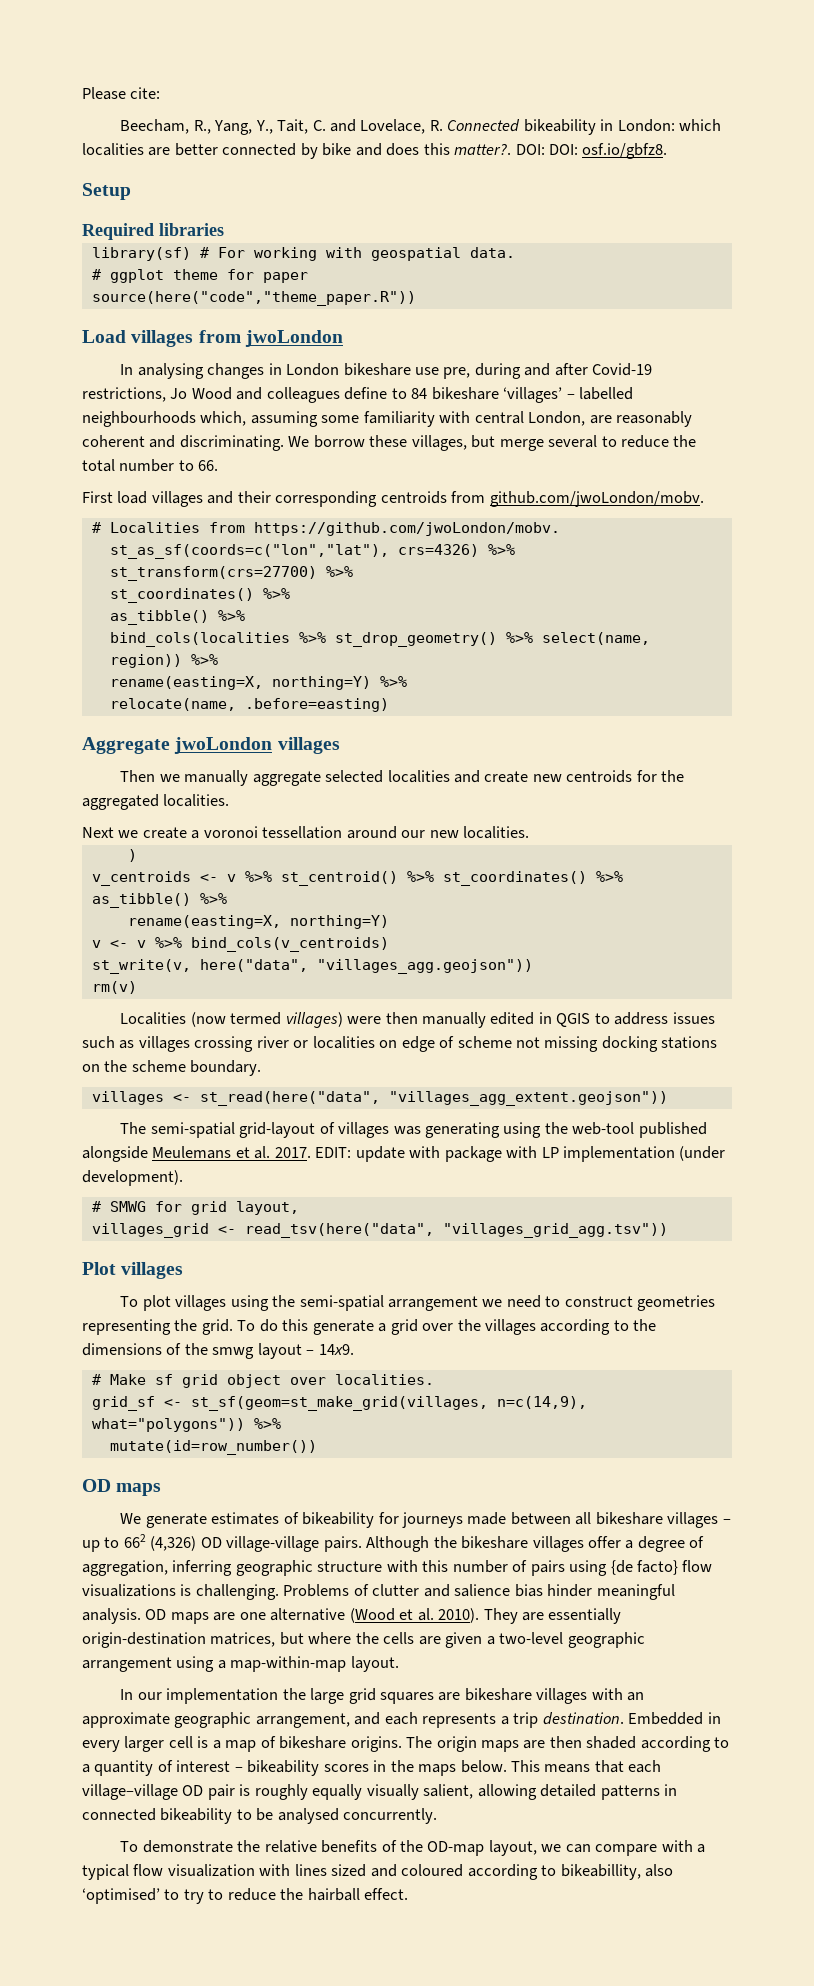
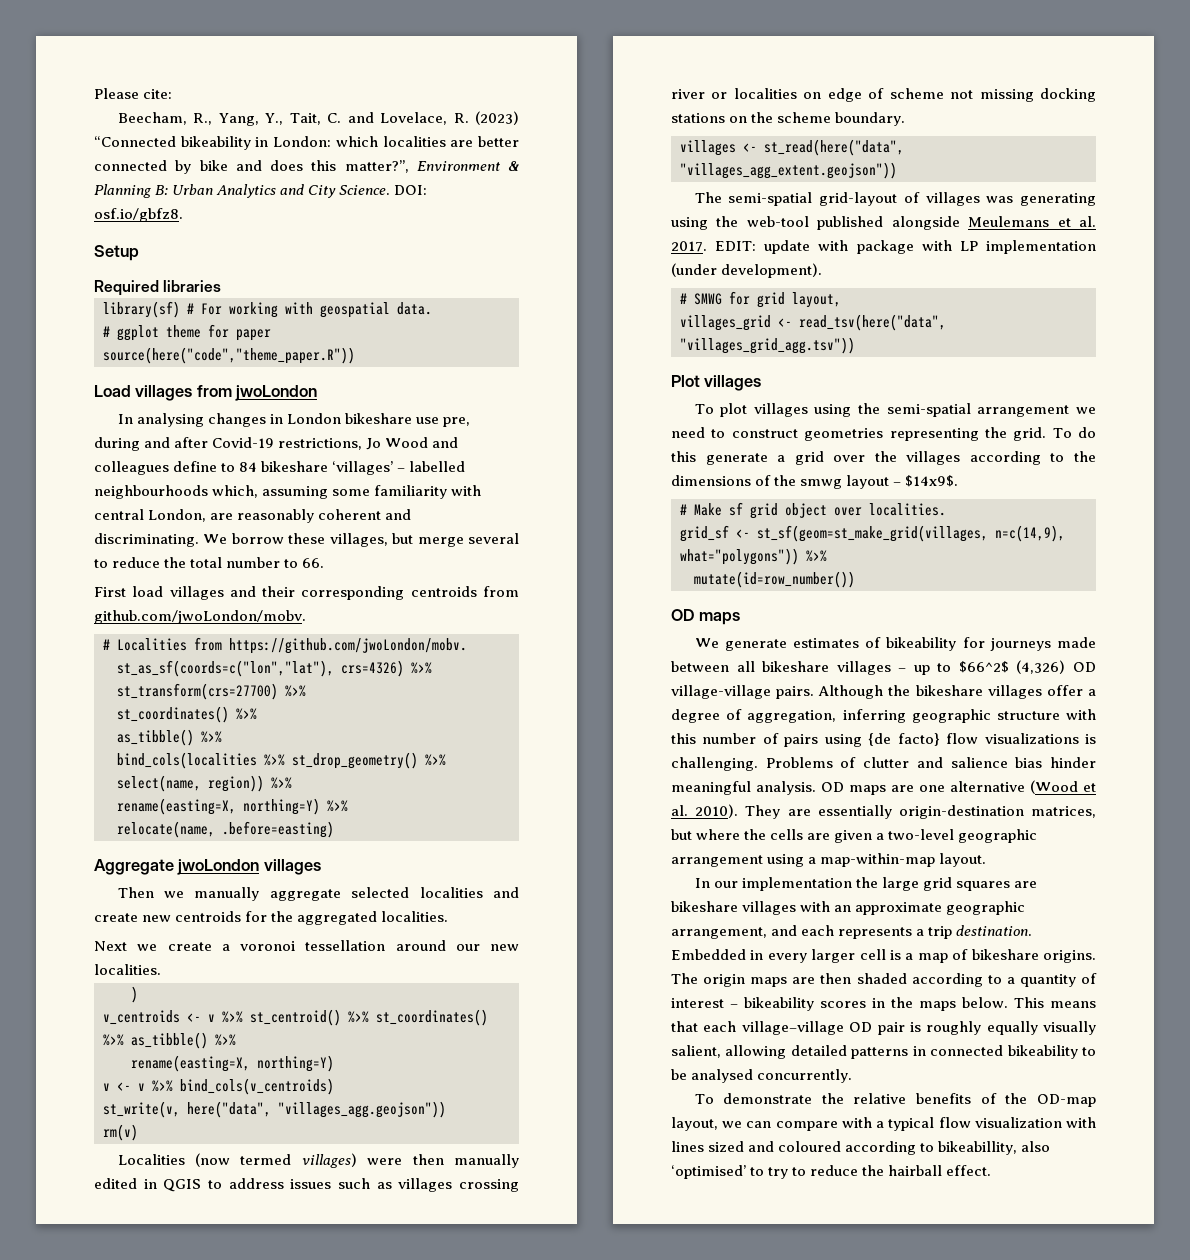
[447,119,521,132] Connected -> [474,111,519,125] [94,136,176,147] (2023) “Connected
[454,143,545,155] matter?. DOI: -> [344,160,519,173] [94,184,391,198] matter?”, Environment & Planning B: Urban Analytics and City Science.
[318,1344,354,1355] 14x9. -> [905,475,959,487] $14x9$.
[123,1534,146,1548] 662 -> [958,661,1009,673] $66^2$

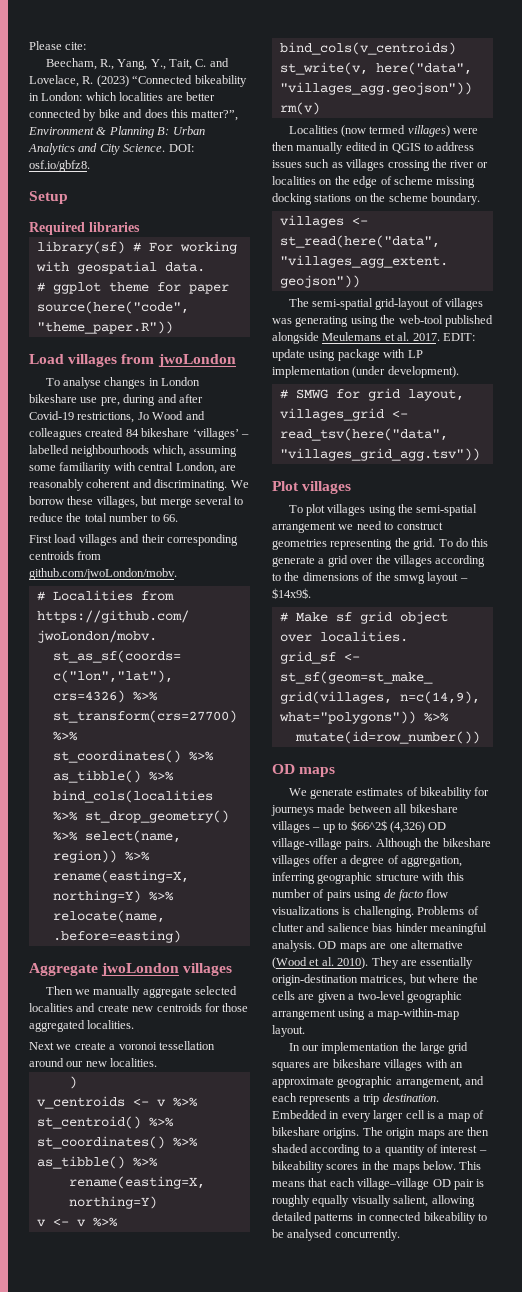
[117,413,204,427] In analysing -> [45,377,101,389] To analyse
[173,461,236,472] define to -> [85,428,124,437] created
[271,911,294,922] the -> [222,1003,249,1012] those
(519, 1185) none -> [431,159,447,168] the
(822, 95) none -> [334,176,350,185] the
[950,90,974,99] not -> (433, 180) none
[818,240,849,251] with -> [308,350,336,361] using
[868,733,940,746] {de facto} -> [383,889,423,901] de facto
[694,1093,1096,1107] [671,1117,1096,1131] [671,1141,1051,1155] [671,1165,992,1179] // To demonstrate the relative benefits of the OD-map layout, we can compare with a typical flow visualization with lines sized and coloured according to bikeabillity, also ‘optimised’ to try to reduce the hairball effect. -> (400, 1235) none

